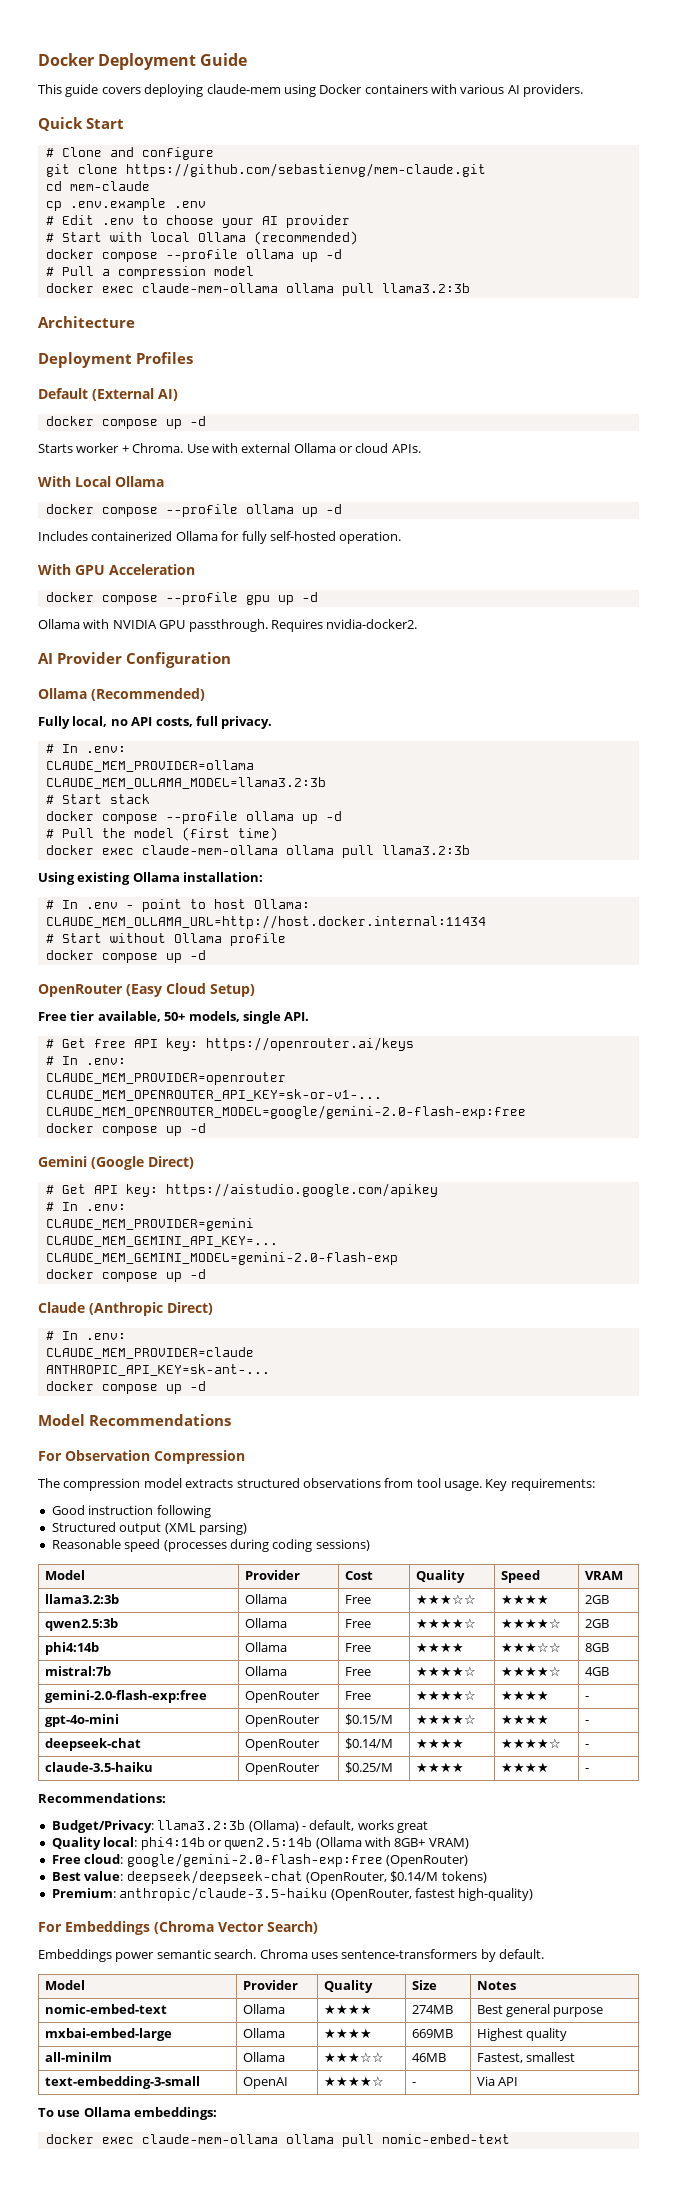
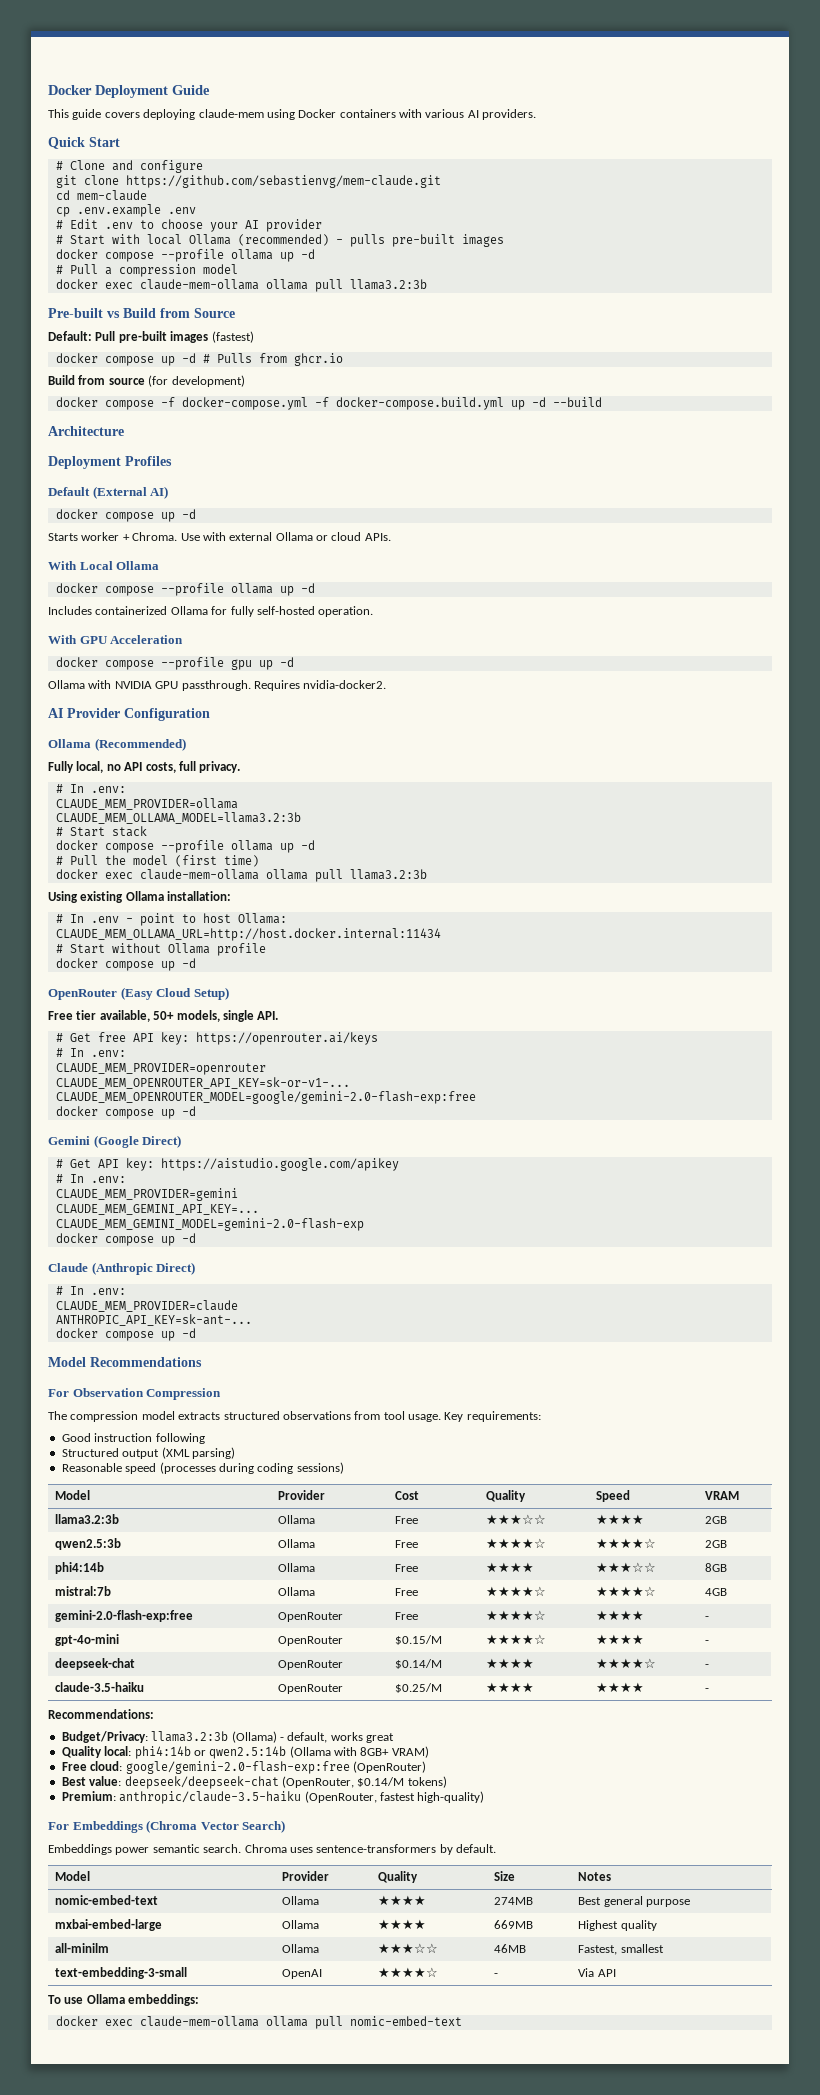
(358, 238) none -> [335,234,504,247] - pulls pre-built images
(470, 288) none -> [48,308,235,318] [48,331,254,343] [55,353,343,366] [48,375,245,387] [55,397,602,410] // Pre-built vs Build from Source // Default: Pull pre-built images (fastest) // docker compose up -d # Pulls from ghcr.io // Build from source (for development) // docker compose -f docker-compose.yml -f docker-compose.build.yml up -d --build

